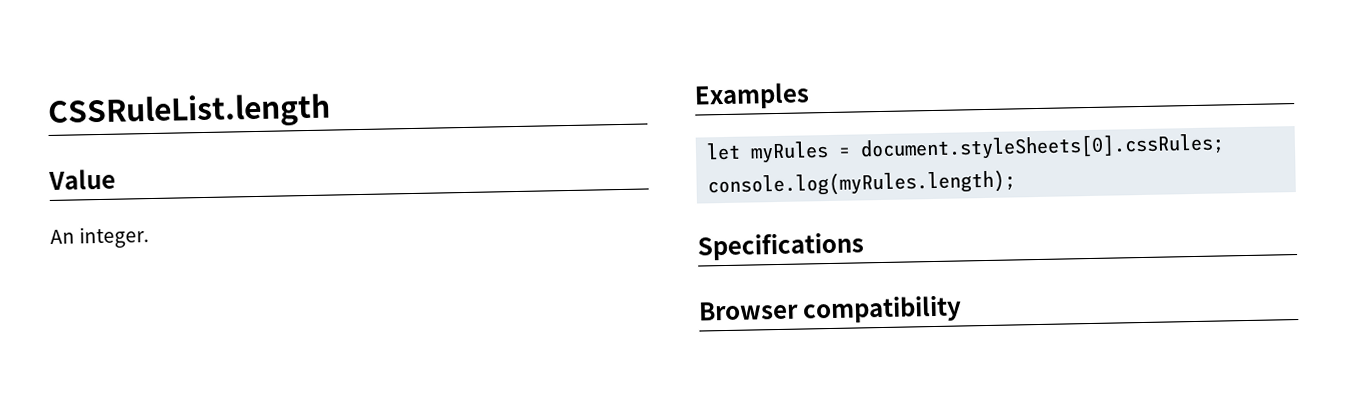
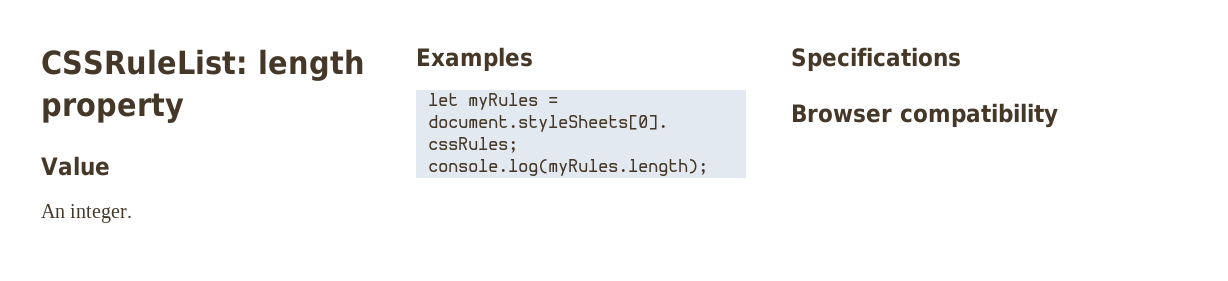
[47,92,331,130] CSSRuleList.length -> [41,49,365,81] [41,93,184,123] CSSRuleList: length property

